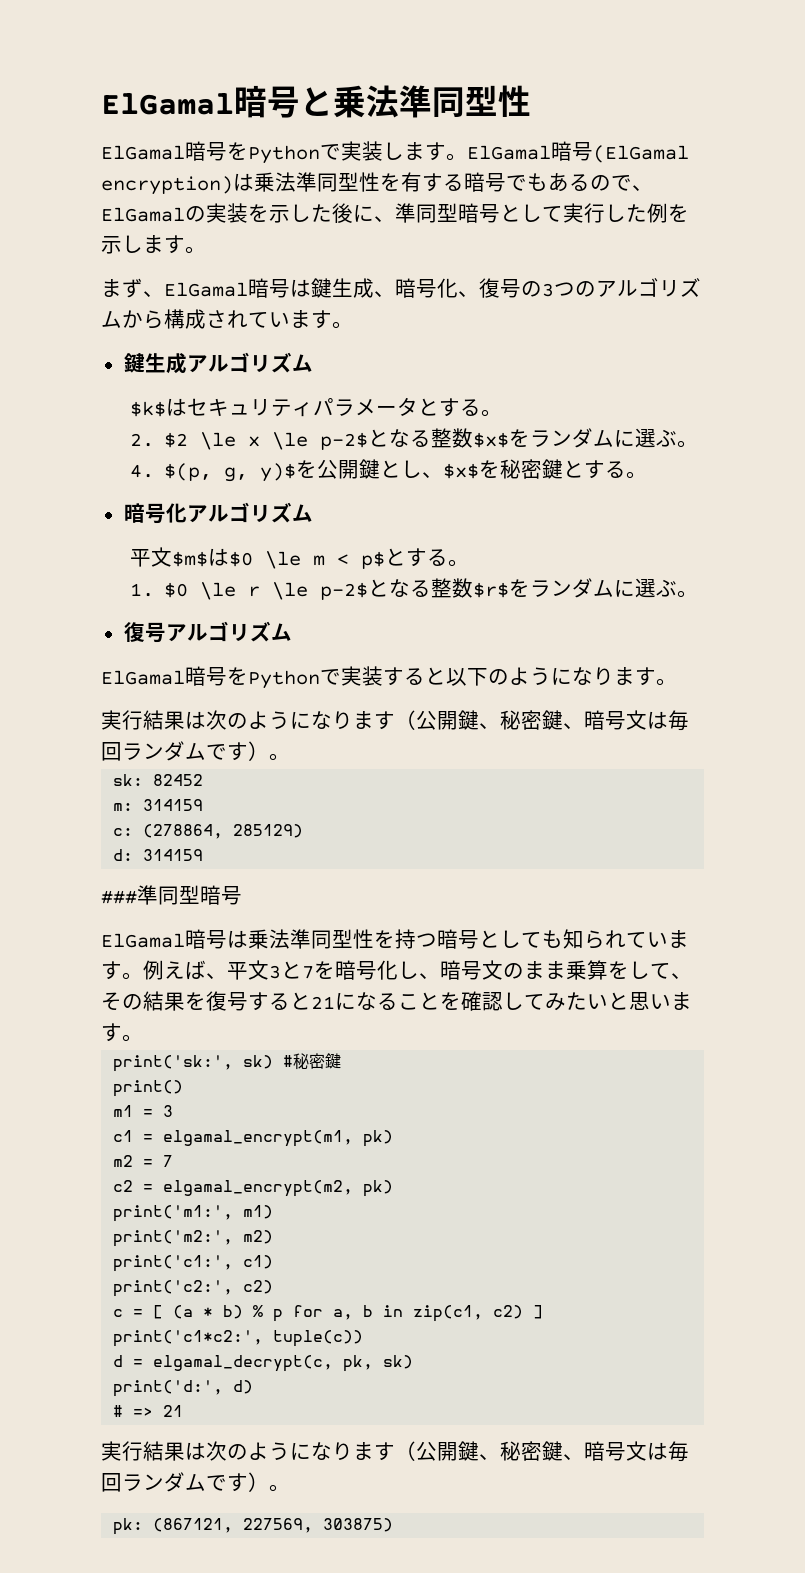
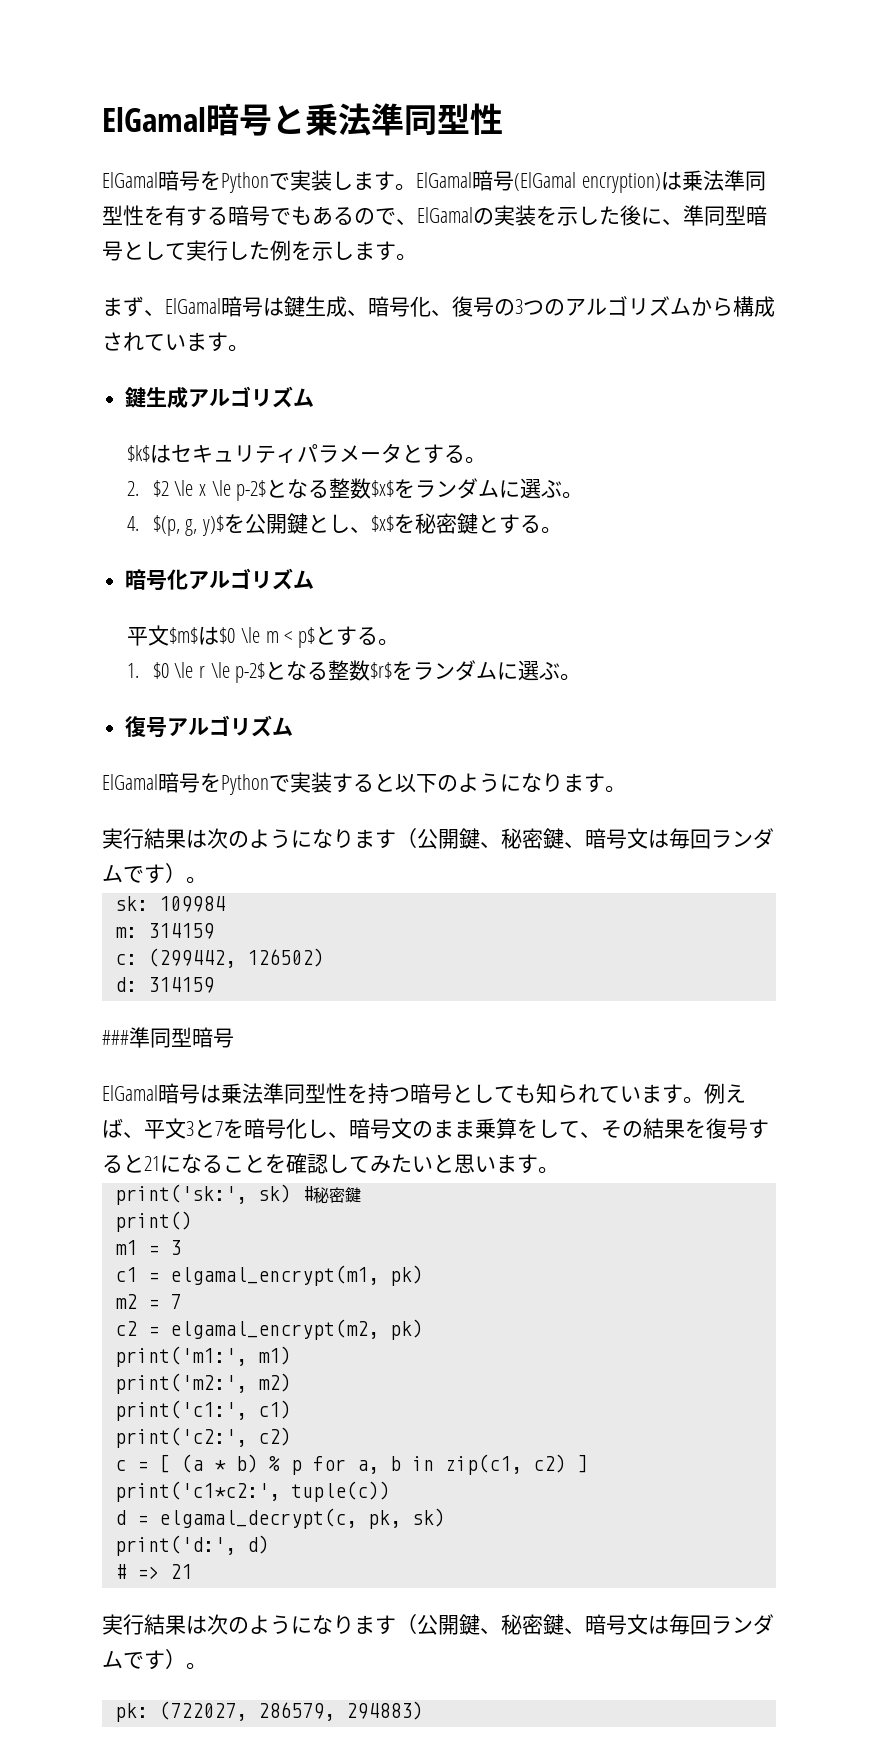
[153,774,204,786] 82452 -> [158,896,225,912] 109984
[143,824,304,839] (278864, 285129) -> [147,948,324,968] (299442, 126502)
[153,1518,394,1533] (867121, 227569, 303875) -> [158,1701,423,1721] (722027, 286579, 294883)

